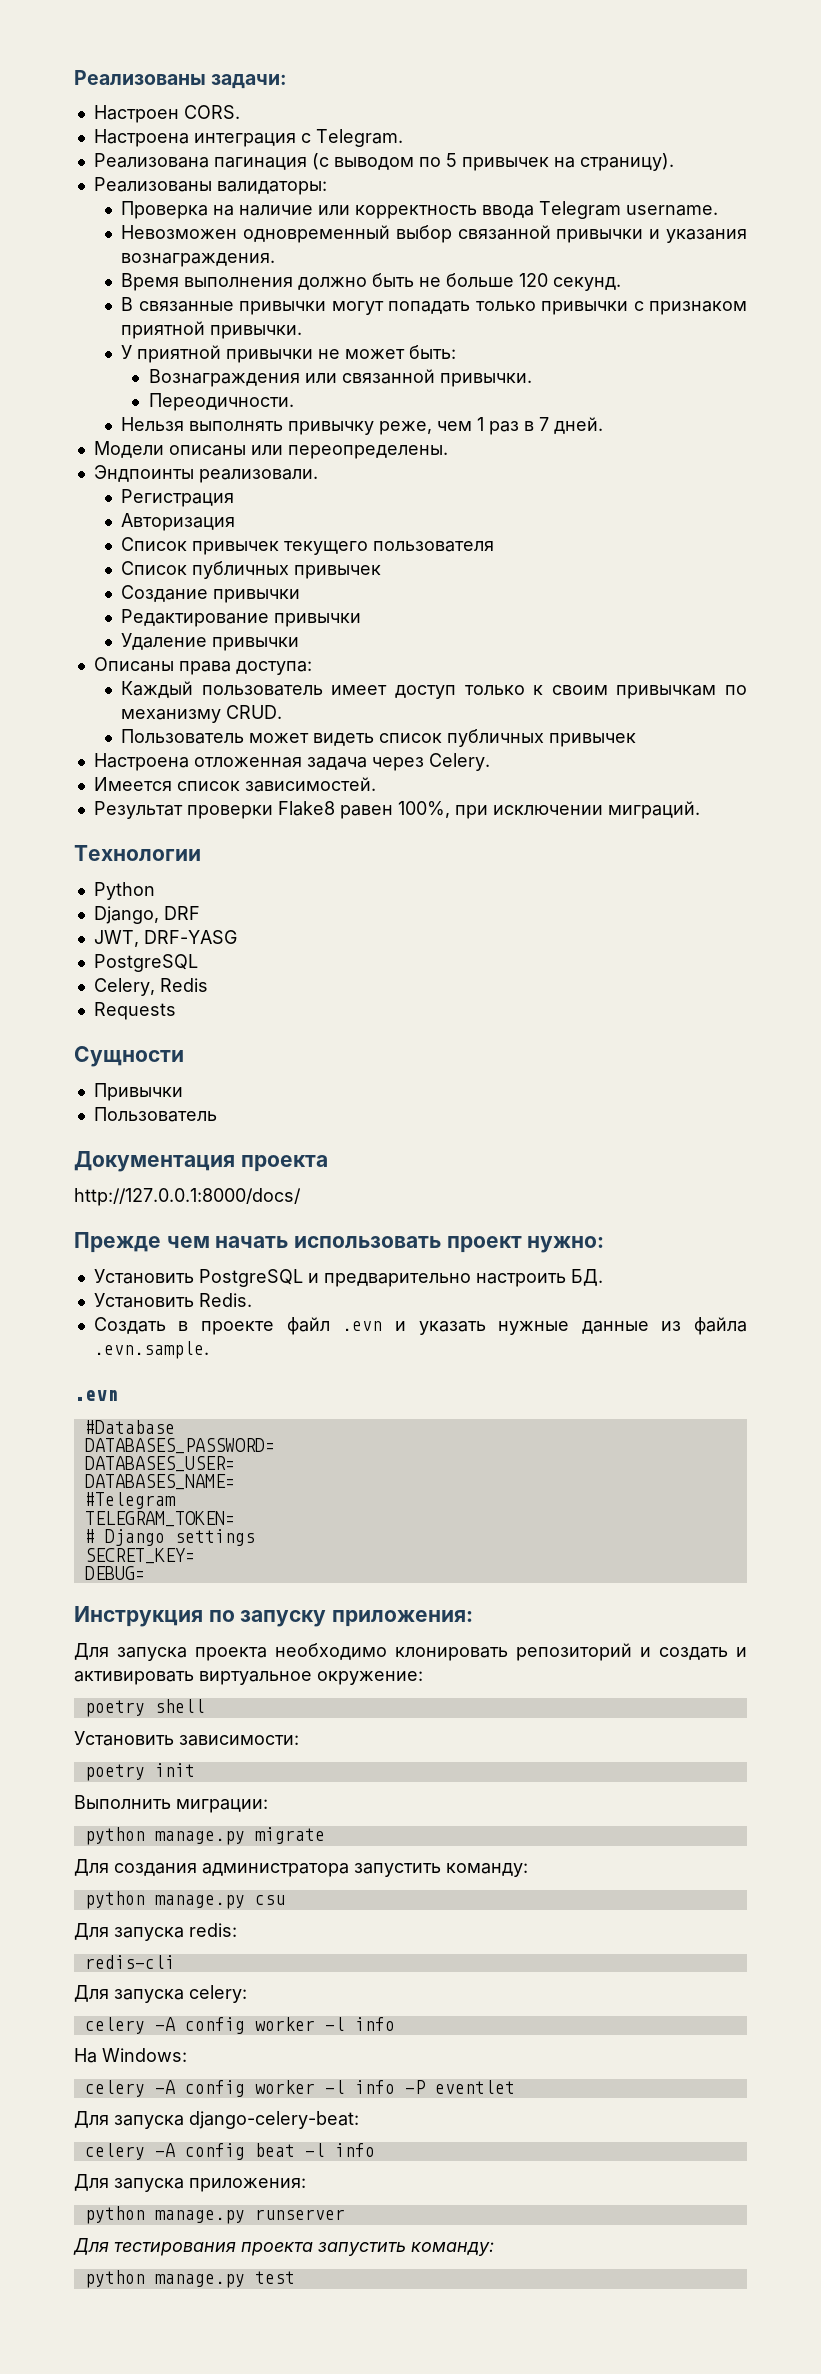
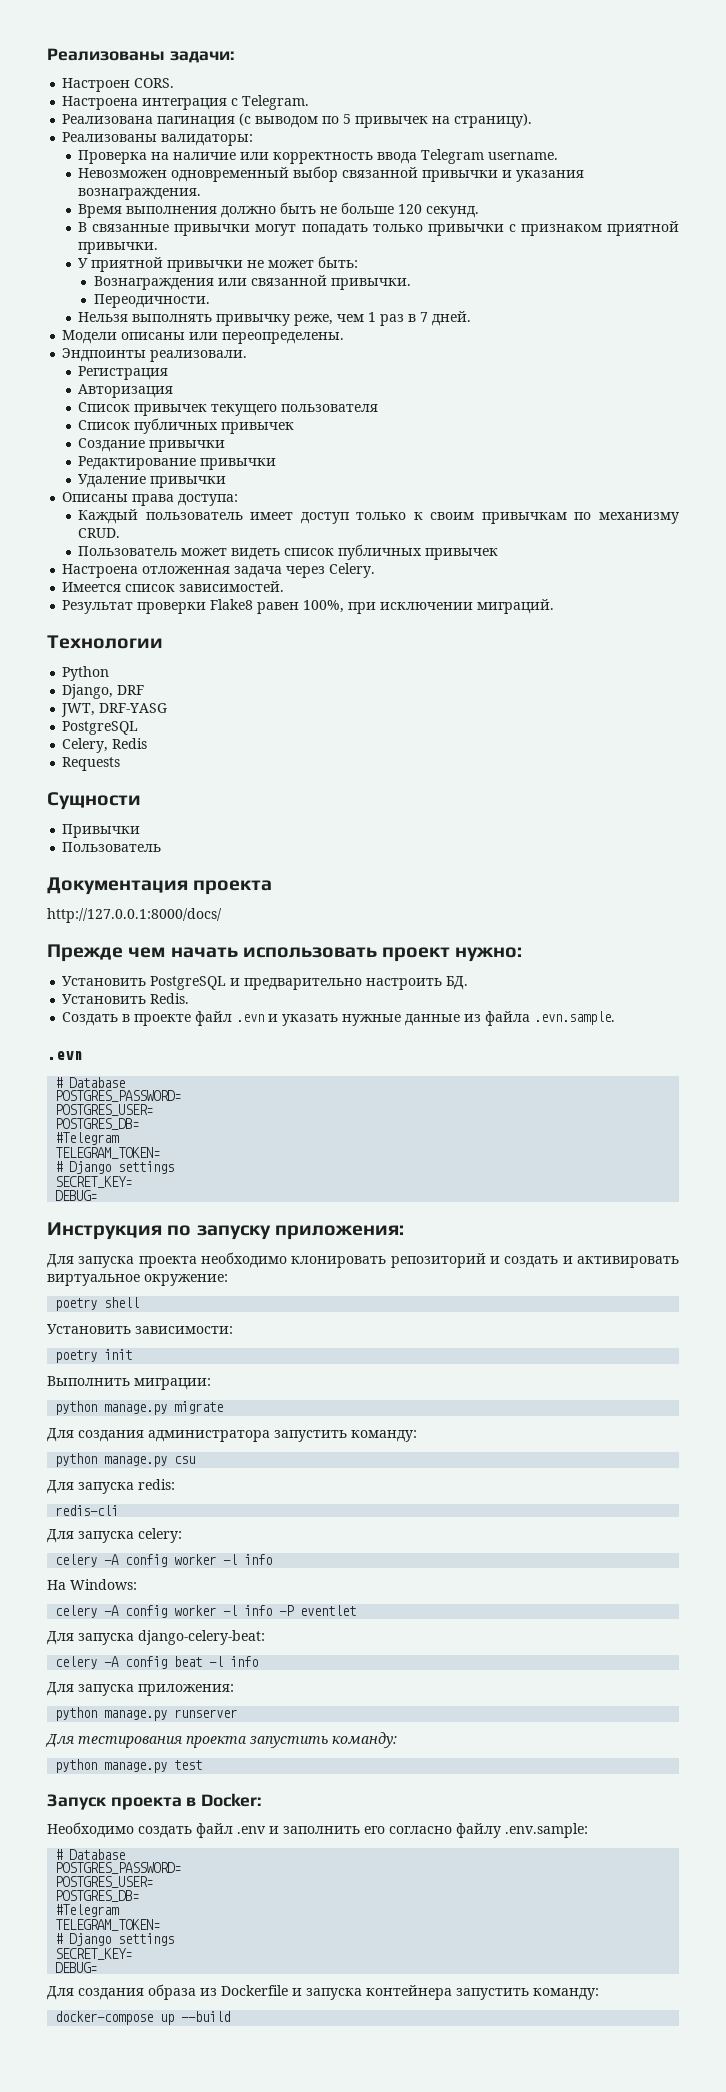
[84,1420,175,1434] [84,1438,275,1454] [84,1456,235,1472] [84,1474,235,1490] #Database // DATABASES_PASSWORD= // DATABASES_USER= // DATABASES_NAME= -> [55,1077,126,1088] [55,1090,182,1102] [55,1104,154,1116] [55,1118,140,1130] # Database // POSTGRES_PASSWORD= // POSTGRES_USER= // POSTGRES_DB=
(295, 2277) none -> [47,1793,262,1810] [47,1822,588,1838] [55,1849,126,1860] [55,1862,182,1874] [55,1876,154,1888] [55,1890,140,1902] [55,1904,120,1917] [55,1919,161,1931] [55,1933,175,1946] [55,1948,133,1960] [55,1962,98,1973] [47,1984,599,2000] [55,2011,231,2025] // Запуск проекта в Docker: // Необходимо создать файл .env и заполнить его согласно файлу .env.sample: // # Database // POSTGRES_PASSWORD= // POSTGRES_USER= // POSTGRES_DB= // #Telegram // TELEGRAM_TOKEN= // # Django settings // SECRET_KEY= // DEBUG= // Для создания образа из Dockerfile и запуска контейнера запустить команду: // docker-compose up --build

